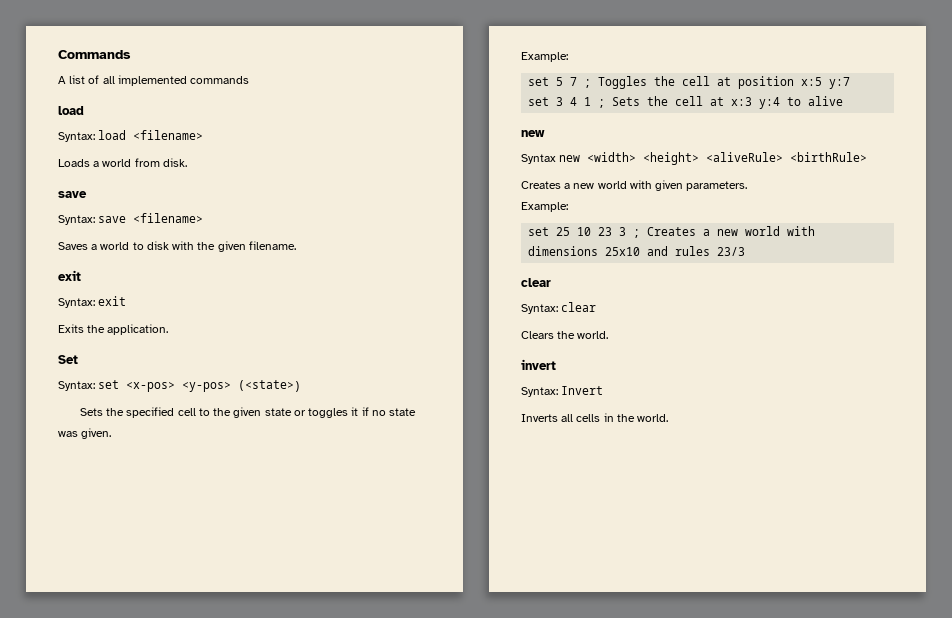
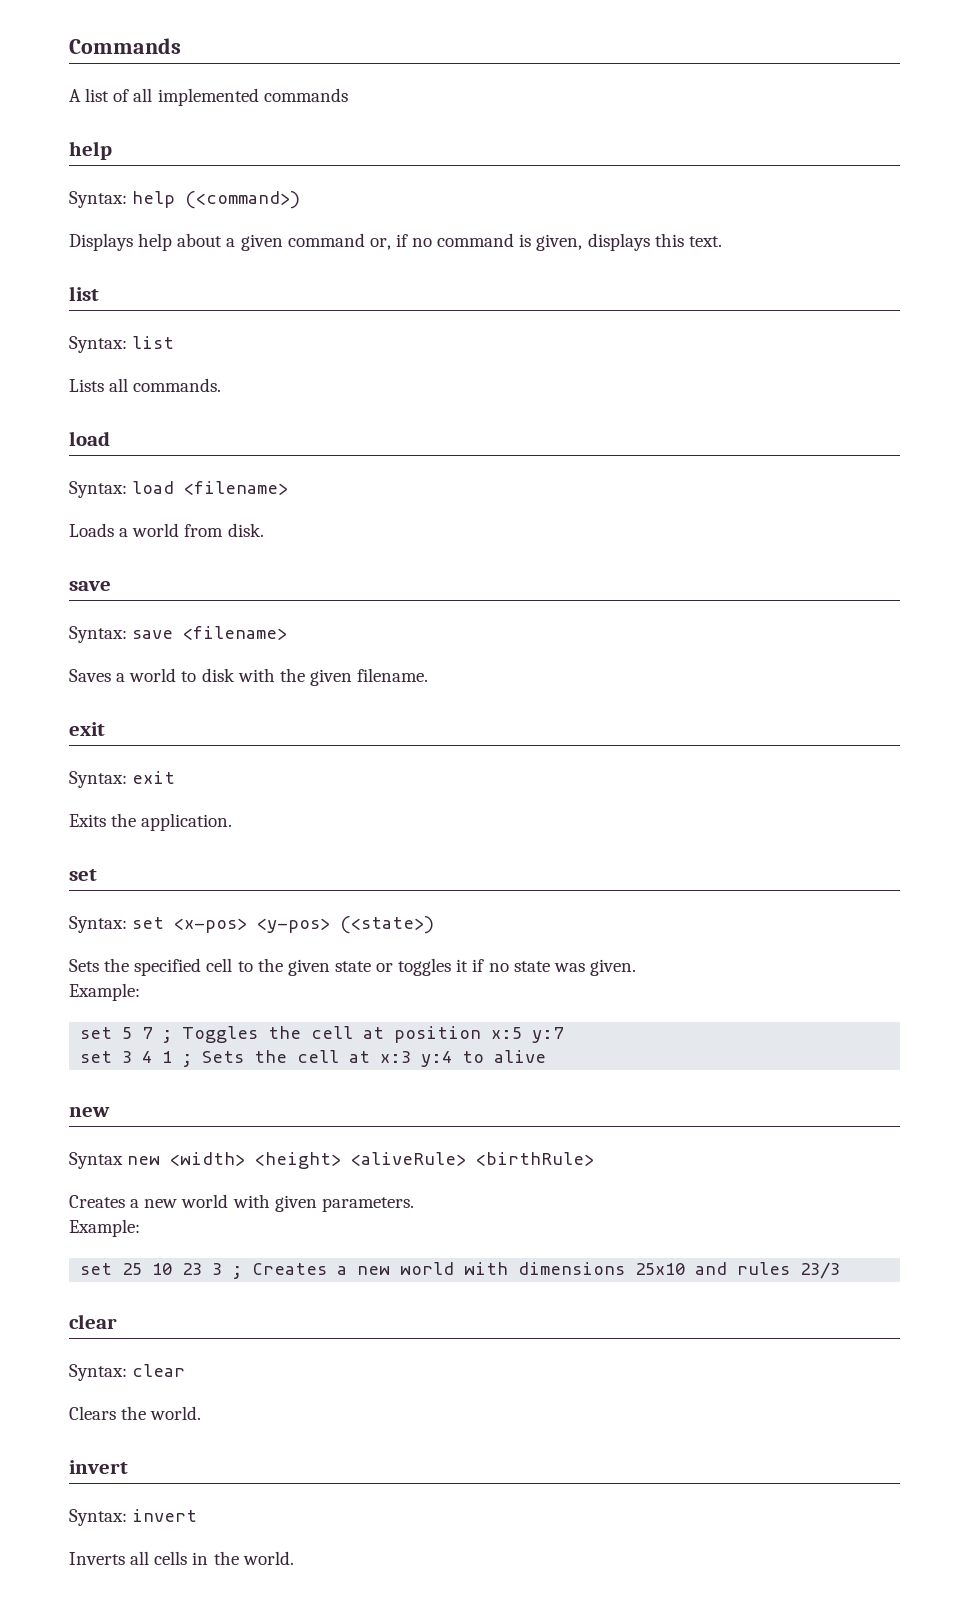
(250, 80) none -> [69,141,112,160] [69,191,301,209] [69,233,722,251] [69,286,99,301] [69,336,175,353] [69,378,222,392] // help // Syntax: help (<command>) // Displays help about a given command or, if no command is given, displays this text. // list // Syntax: list // Lists all commands.
[58,355,78,364] Set -> [69,869,97,881] set
[561,386,604,395] Invert -> [132,1509,198,1522] invert

